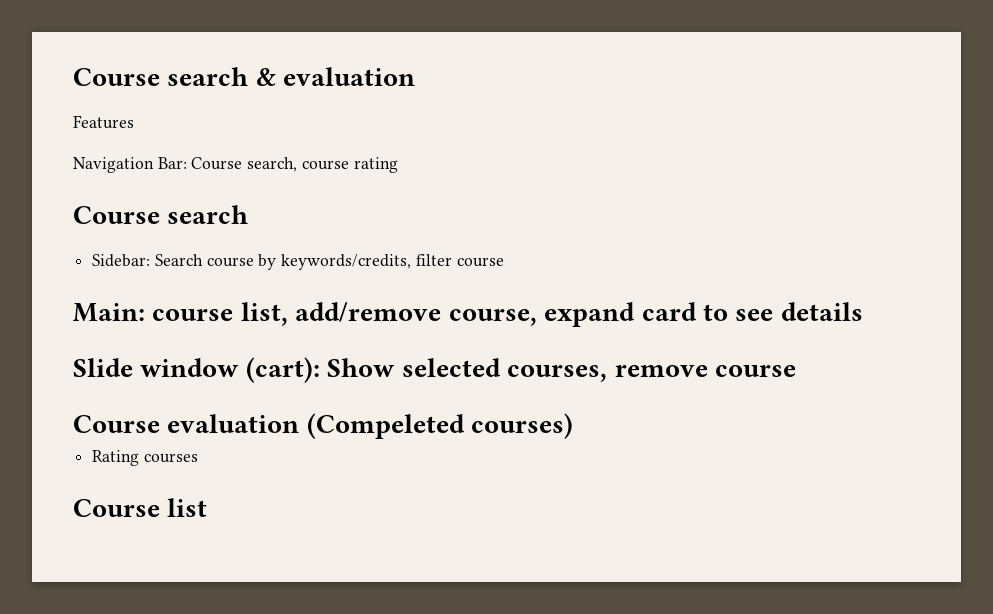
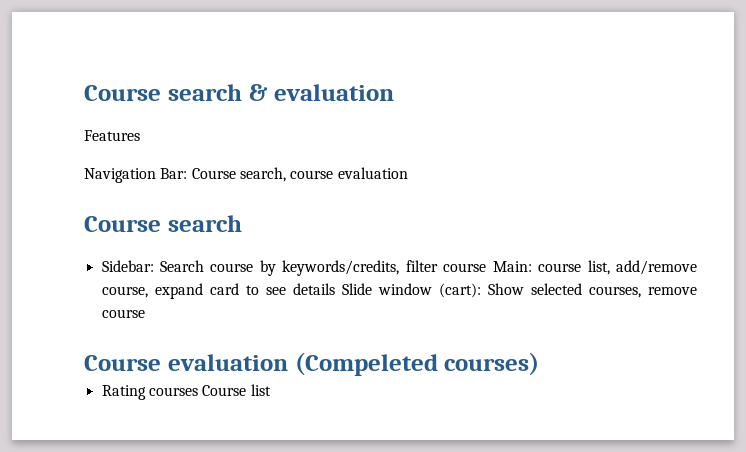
[353,157,398,173] rating -> [337,167,408,179] evaluation
(504, 262) // -> (487, 267) none
(863, 311) // -> (335, 289) none
(198, 458) // -> (198, 391) none

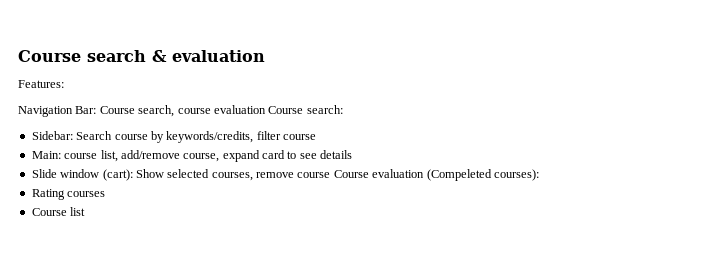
[84,130,140,141] Features -> [18,80,64,88] Features:
[84,215,242,232] // Course search -> [268,105,343,114] Course search:
(487, 267) none -> (316, 137) //
(335, 289) none -> (353, 154) //
(145, 313) // -> (331, 175) none
[444,352,540,376] courses) -> [493,169,539,181] courses):
(198, 391) none -> (106, 194) //

